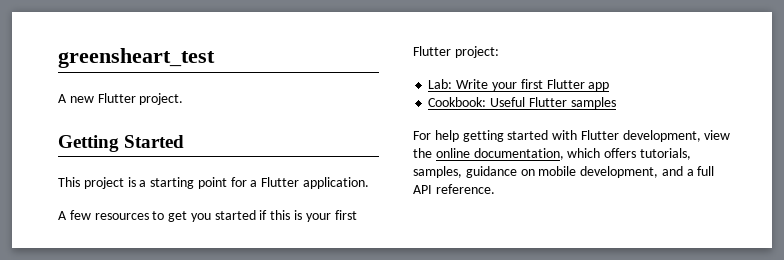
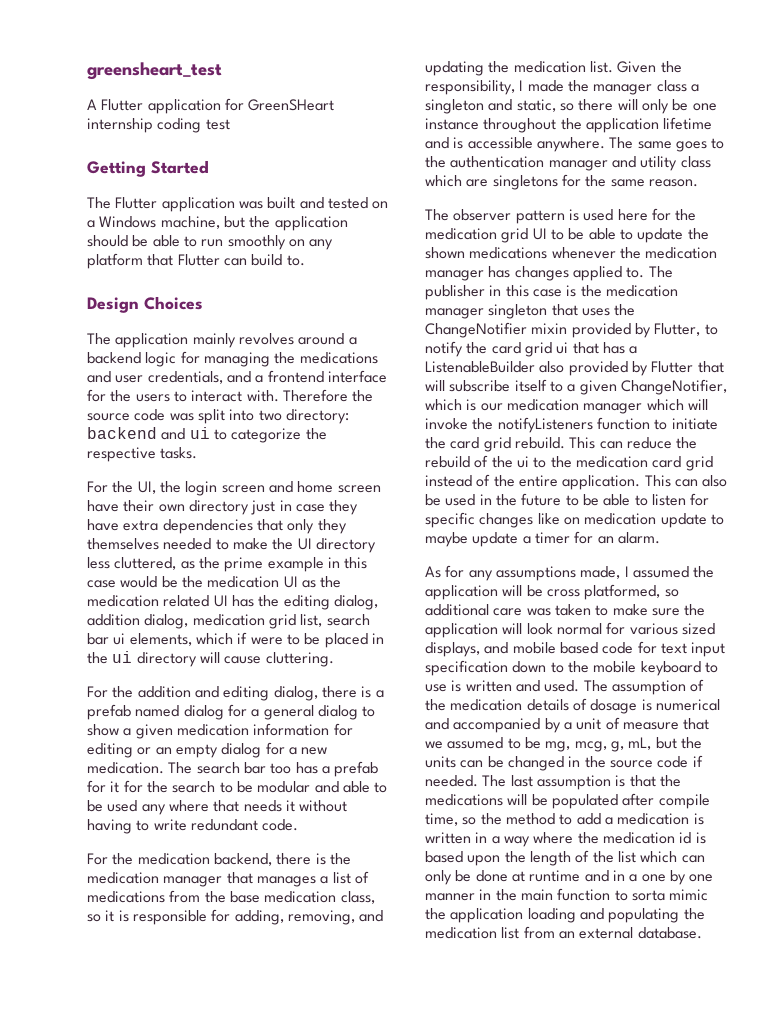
[69,93,184,105] [58,135,185,152] [58,177,370,189] [58,210,357,222] [413,46,499,58] [428,79,610,91] [428,97,616,109] [413,130,731,142] [413,148,691,160] [413,166,715,178] [413,184,495,194] new Flutter project. // Getting Started // This project is a starting point for a Flutter application. // A few resources to get you started if this is your first Flutter project: // Lab: Write your first Flutter app // Cookbook: Useful Flutter samples // For help getting started with Flutter development, view the online documentation, which offers tutorials, samples, guidance on mobile development, and a full API reference. -> [101,98,335,114] [87,118,230,133] [87,160,209,177] [87,197,389,212] [87,216,348,231] [87,235,334,250] [87,253,305,269] [87,296,203,313] [87,333,357,348] [87,351,378,367] [87,370,387,384] [87,389,374,402] [87,409,349,424] [87,427,327,443] [87,447,198,462] [87,481,381,496] [87,500,359,515] [87,519,347,534] [87,538,376,553] [87,557,368,572] [87,576,342,588] [87,595,378,610] [87,614,370,629] [87,632,384,648] [87,651,334,667] [87,686,384,701] [87,704,376,720] [87,723,353,739] [87,742,328,758] [87,761,379,777] [87,780,388,793] [87,800,348,815] [87,819,299,834] [87,853,351,866] [87,871,369,887] [87,890,375,904] [87,909,384,925] [425,61,682,76] [425,80,699,95] [425,99,717,114] [425,117,713,133] [425,137,725,152] [425,156,711,171] [425,174,698,190] [425,208,697,224] [425,228,709,243] [425,247,718,259] [425,266,673,281] [425,285,678,300] [425,304,636,319] [425,322,718,338] [425,341,638,357] [425,361,724,376] [425,379,727,395] [425,399,708,414] [425,417,718,433] [425,437,698,452] [425,455,713,471] [425,474,728,490] [425,493,710,506] [425,512,724,528] [425,531,660,547] [425,565,715,581] [425,584,679,600] [425,604,706,616] [425,622,715,638] [425,641,726,657] [425,660,718,676] [425,679,705,695] [425,698,720,714] [425,717,710,733] [425,737,702,752] [425,755,703,771] [425,775,681,790] [425,793,710,809] [425,813,704,826] [425,832,706,847] [425,850,705,866] [425,870,714,885] [425,888,709,901] [425,908,705,923] [425,926,702,939] Flutter application for GreenSHeart internship coding test // Getting Started // The Flutter application was built and tested on a Windows machine, but the application should be able to run smoothly on any platform that Flutter can build to. // Design Choices // The application mainly revolves around a backend logic for managing the medications and user credentials, and a frontend interface for the users to interact with. Therefore the source code was split into two directory: backend and ui to categorize the respective tasks. // For the UI, the login screen and home screen have their own directory just in case they have extra dependencies that only they themselves needed to make the UI directory less cluttered, as the prime example in this case would be the medication UI as the medication related UI has the editing dialog, addition dialog, medication grid list, search bar ui elements, which if were to be placed in the ui directory will cause cluttering. // For the addition and editing dialog, there is a prefab named dialog for a general dialog to show a given medication information for editing or an empty dialog for a new medication. The search bar too has a prefab for it for the search to be modular and able to be used any where that needs it without having to write redundant code. // For the medication backend, there is the medication manager that manages a list of medications from the base medication class, so it is responsible for adding, removing, and updating the medication list. Given the responsibility, I made the manager class a singleton and static, so there will only be one instance throughout the application lifetime and is accessible anywhere. The same goes to the authentication manager and utility class which are singletons for the same reason. // The observer pattern is used here for the medication grid UI to be able to update the shown medications whenever the medication manager has changes applied to. The publisher in this case is the medication manager singleton that uses the ChangeNotifier mixin provided by Flutter, to notify the card grid ui that has a ListenableBuilder also provided by Flutter that will subscribe itself to a given ChangeNotifier, which is our medication manager which will invoke the notifyListeners function to initiate the card grid rebuild. This can reduce the rebuild of the ui to the medication card grid instead of the entire application. This can also be used in the future to be able to listen for specific changes like on medication update to maybe update a timer for an alarm. // As for any assumptions made, I assumed the application will be cross platformed, so additional care was taken to make sure the application will look normal for various sized displays, and mobile based code for text input specification down to the mobile keyboard to use is written and used. The assumption of the medication details of dosage is numerical and accompanied by a unit of measure that we assumed to be mg, mcg, g, mL, but the units can be changed in the source code if needed. The last assumption is that the medications will be populated after compile time, so the method to add a medication is written in a way where the medication id is based upon the length of the list which can only be done at runtime and in a one by one manner in the main function to sorta mimic the application loading and populating the medication list from an external database.

